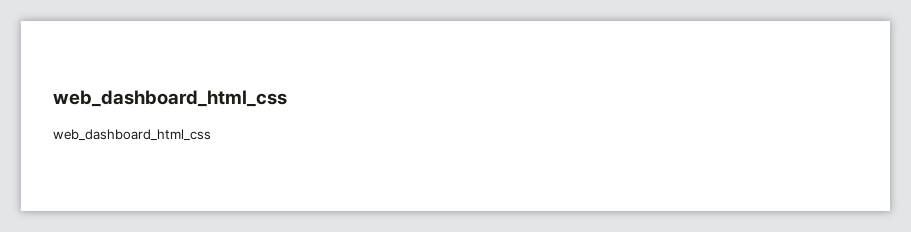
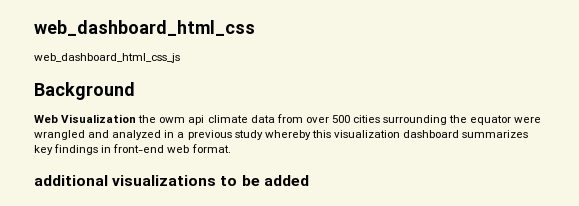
[53,129,211,141] web_dashboard_html_css -> [34,53,180,63] [34,82,135,100] [34,114,542,125] [34,130,529,140] [34,144,231,155] [34,175,309,186] web_dashboard_html_css_js // Background // Web Visualization the owm api climate data from over 500 cities surrounding the equator were wrangled and analyzed in a previous study whereby this visualization dashboard summarizes key findings in front-end web format. // additional visualizations to be added

